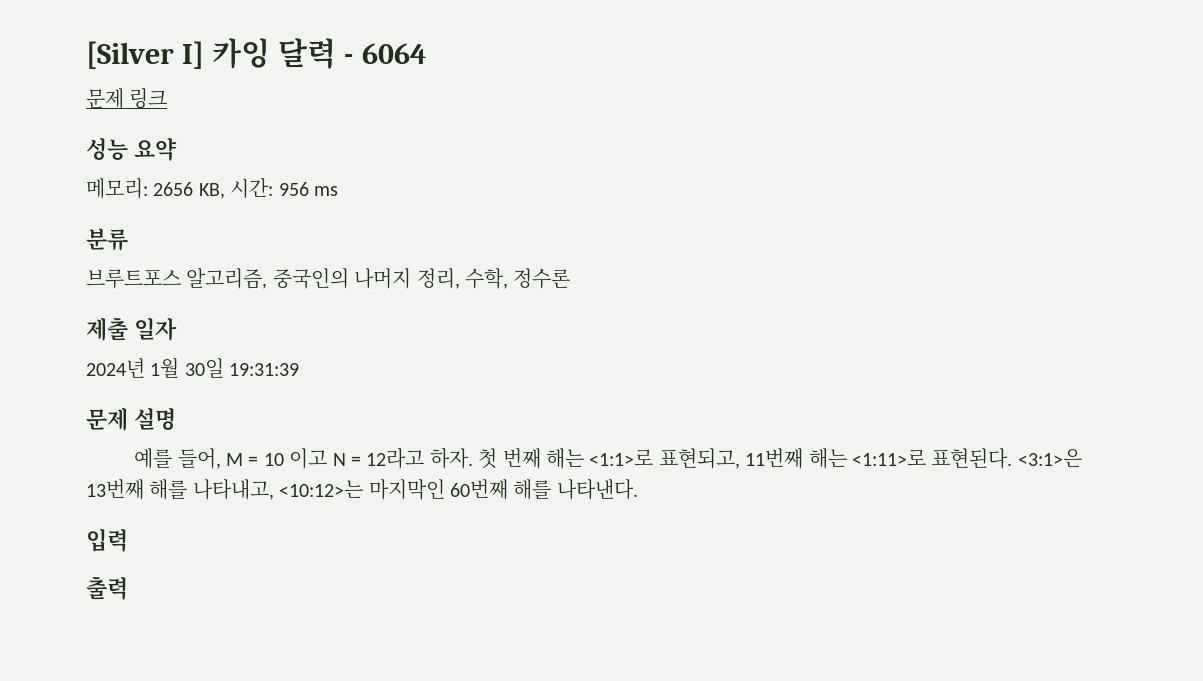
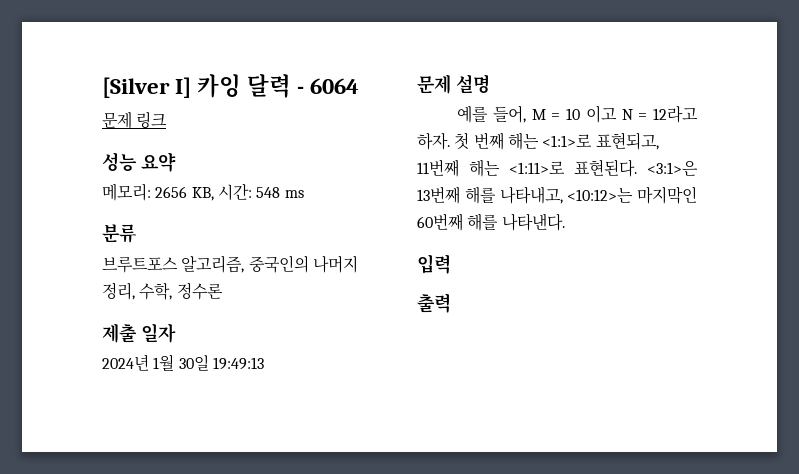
[278,182,309,196] 956 -> [256,187,281,198] 548
[229,363,300,376] 19:31:39 -> [212,357,264,370] 19:49:13

